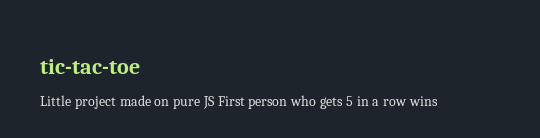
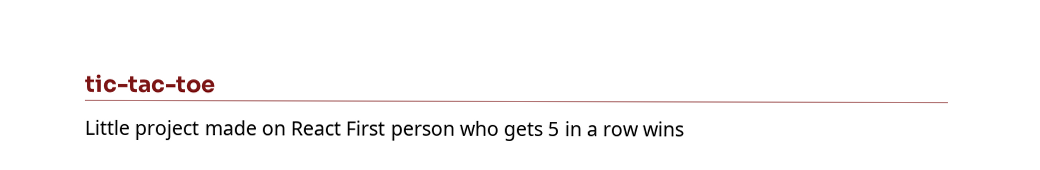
[173,96,215,109] pure JS -> [290,121,342,136] React

